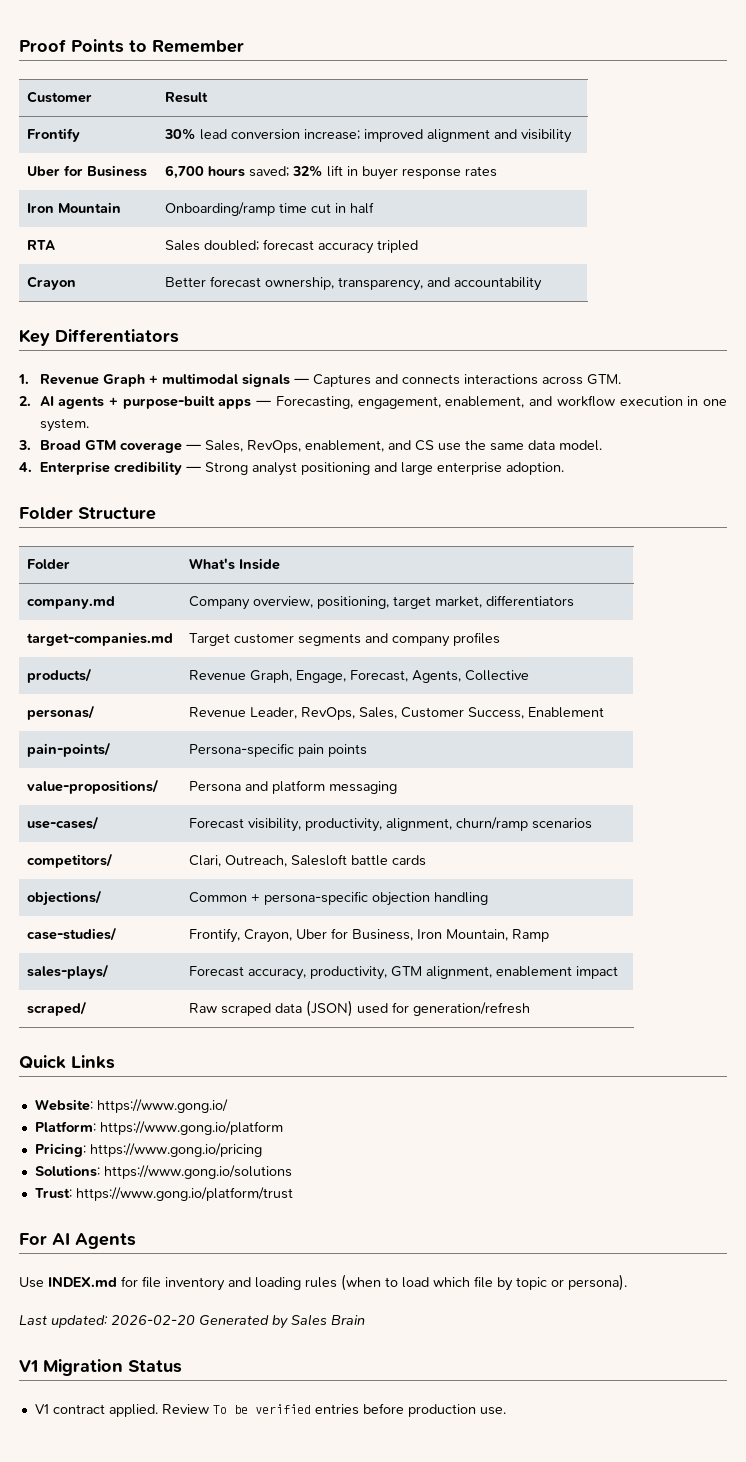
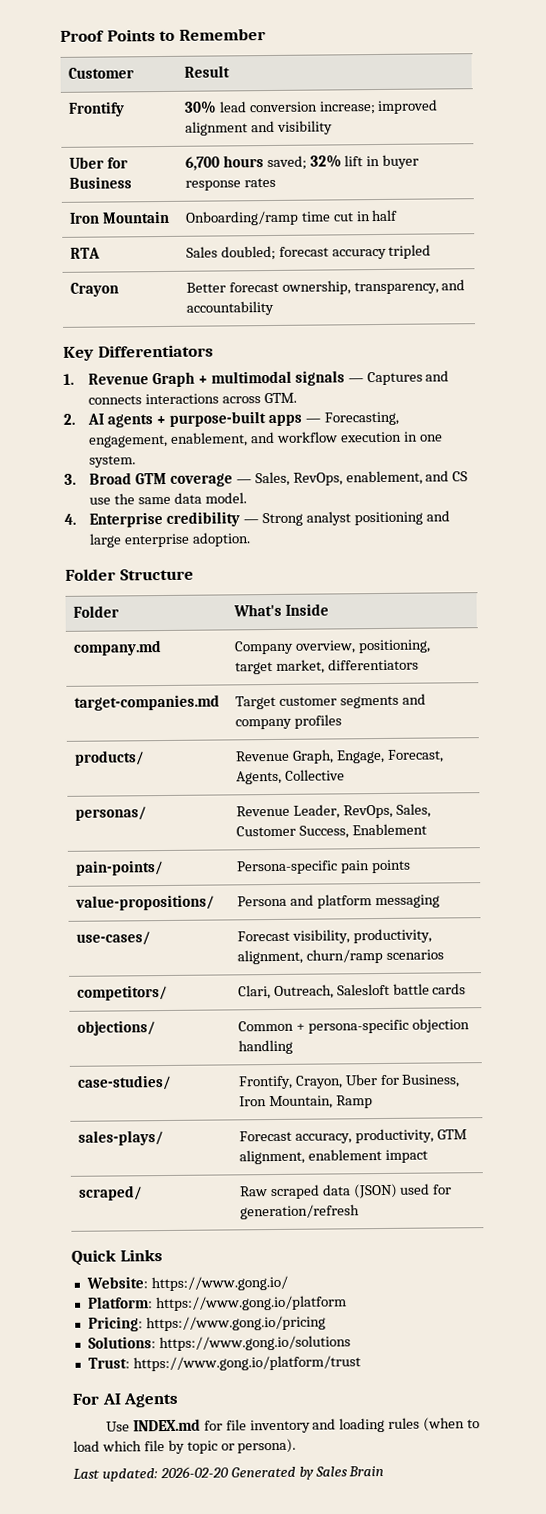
[19,1359,182,1376] [34,1403,506,1417] // V1 Migration Status // V1 contract applied. Review To be verified entries before production use. -> (385, 1471) none

